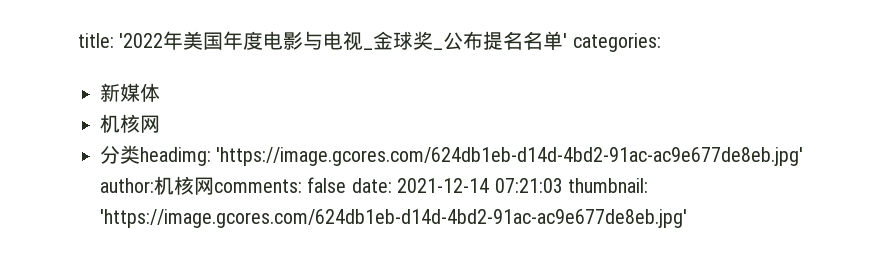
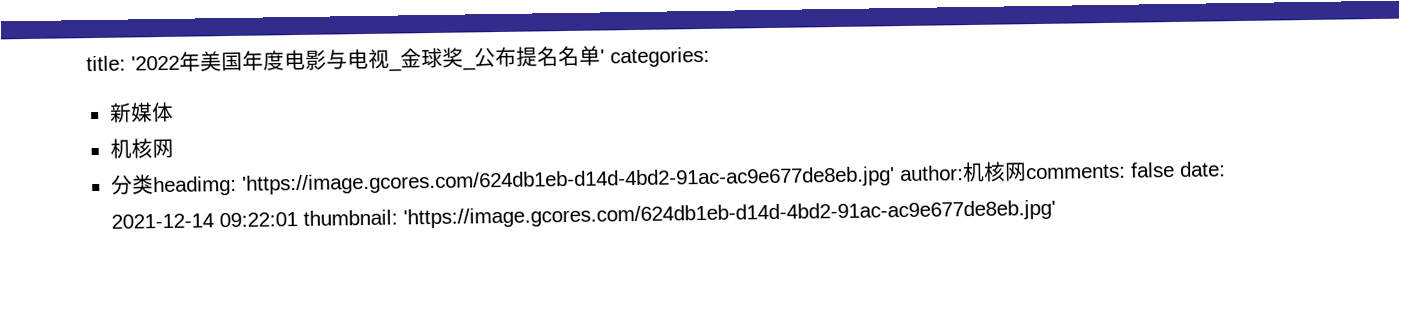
[494,178,563,193] 07:21:03 -> [218,212,298,228] 09:22:01

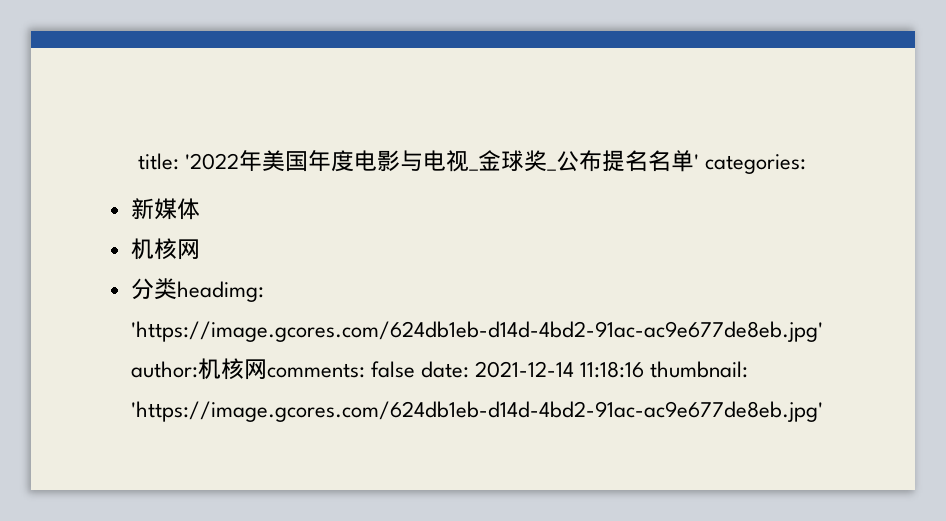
[218,212,298,228] 09:22:01 -> [580,361,645,378] 11:18:16

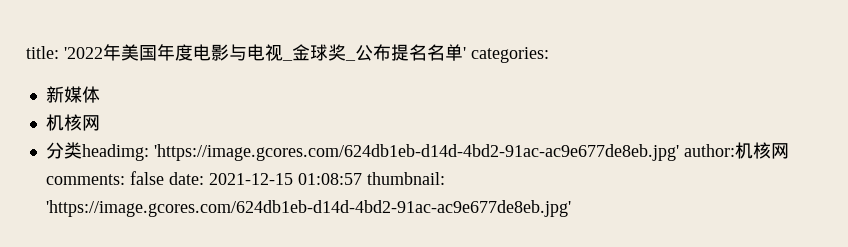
[474,361,645,378] 2021-12-14 11:18:16 -> [208,173,362,185] 2021-12-15 01:08:57

